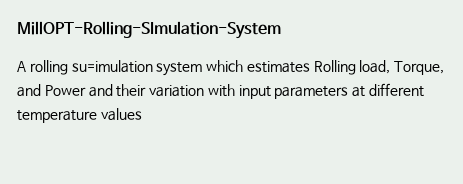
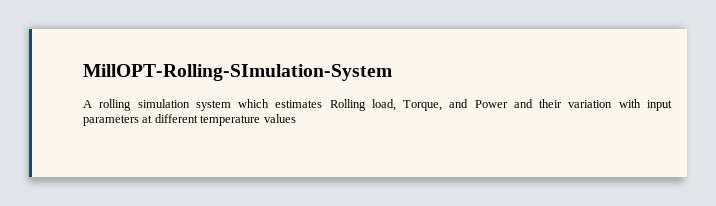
[71,60,153,73] su=imulation -> [137,99,190,108] simulation

